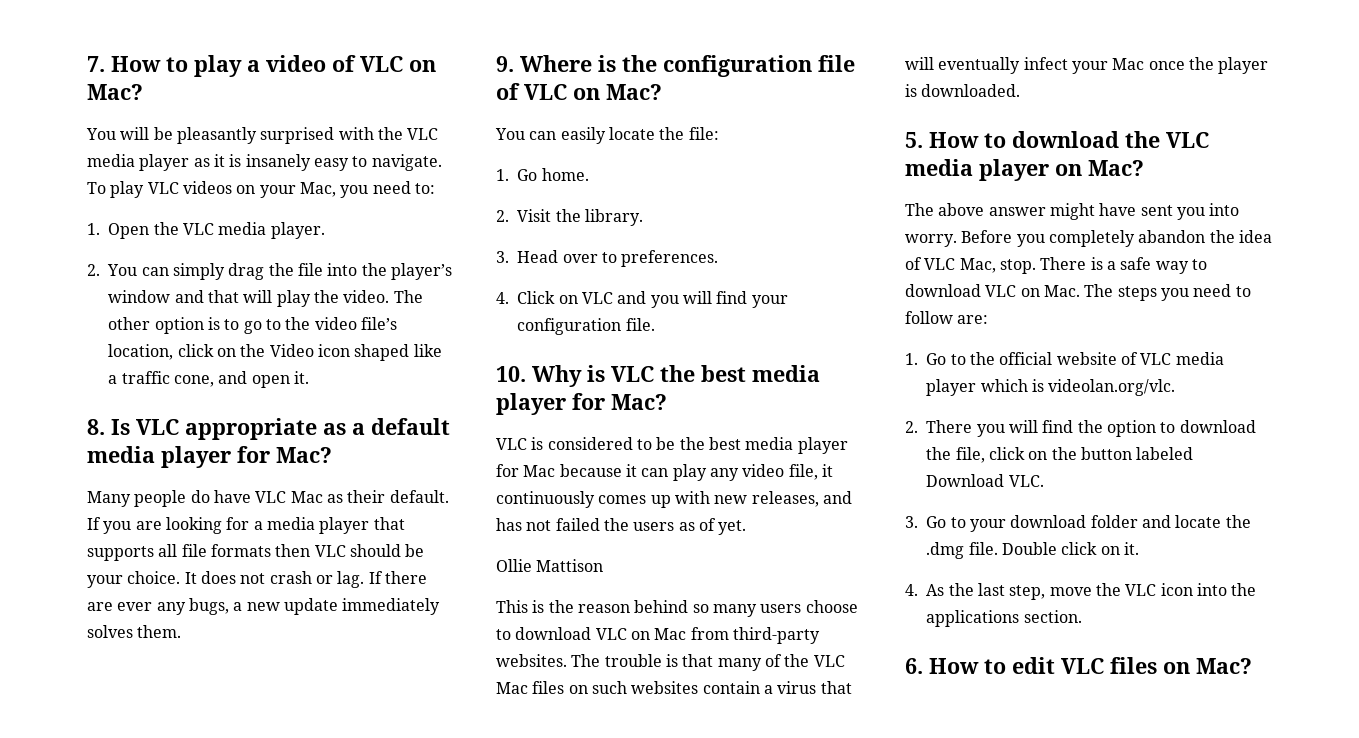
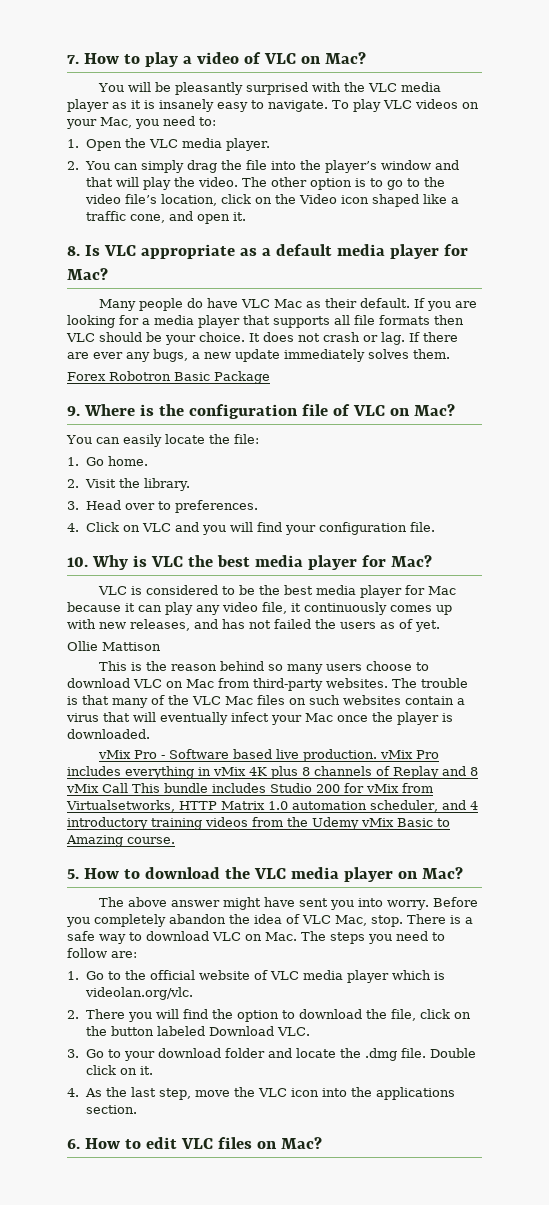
(182, 631) none -> [67,371,270,384] // Forex Robotron Basic Package
(1021, 90) none -> [97,749,439,762] [67,766,478,779] [66,783,433,793] [66,800,478,812] [67,817,450,830] [66,835,175,847] // vMix Pro - Software based live production. vMix Pro includes everything in vMix 4K plus 8 channels of Replay and 8 vMix Call This bundle includes Studio 200 for vMix from Virtualsetworks, HTTP Matrix 1.0 automation scheduler, and 4 introductory training videos from the Udemy vMix Basic to Amazing course.

